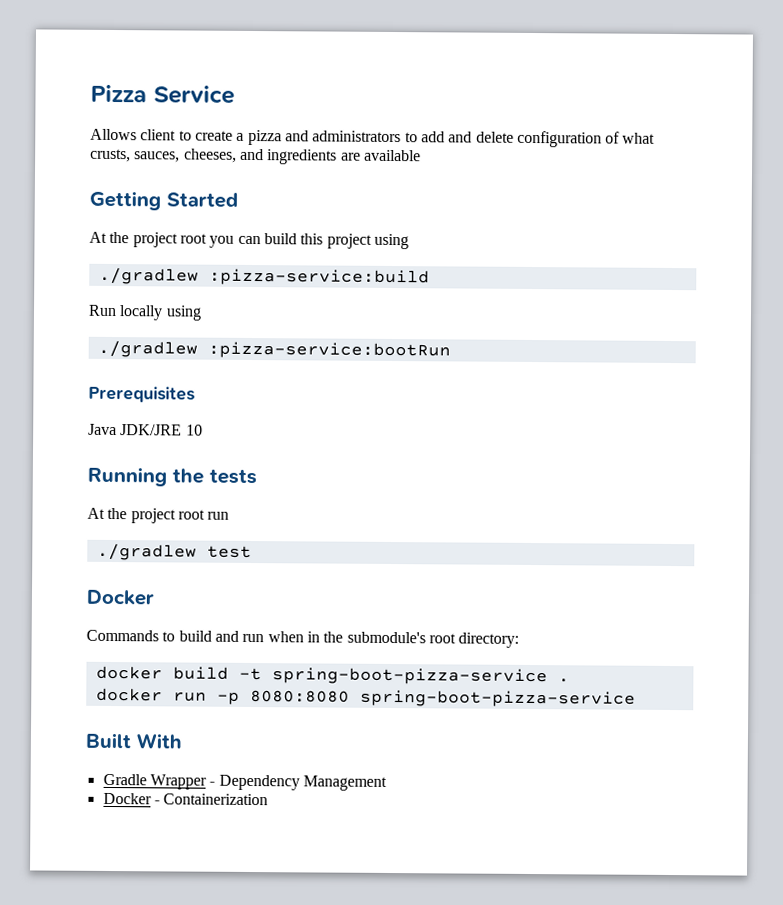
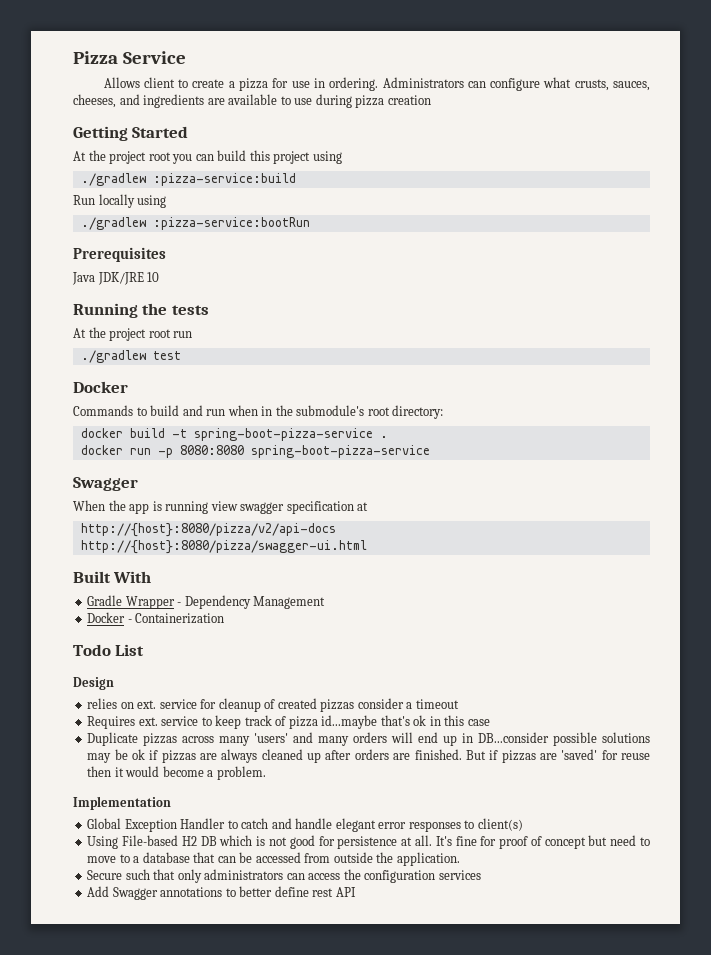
[284,130,621,148] and administrators to add and delete configuration of -> [272,77,541,91] for use in ordering. Administrators can configure
(421, 155) none -> [280,94,431,108] to use during pizza creation
(636, 698) none -> [73,477,138,491] [73,500,369,514] [80,523,336,537] [80,540,367,554] // Swagger // When the app is running view swagger specification at // http://{host}:8080/pizza/v2/api-docs // http://{host}:8080/pizza/swagger-ui.html
(269, 799) none -> [73,644,145,656] [73,677,114,690] [87,698,459,712] [87,715,490,729] [87,732,651,746] [87,749,650,763] [87,766,266,780] [73,796,171,810] [87,818,523,832] [87,835,651,849] [87,852,460,866] [87,869,481,883] [87,886,356,900] // Todo List // Design // relies on ext. service for cleanup of created pizzas consider a timeout // Requires ext. service to keep track of pizza id...maybe that's ok in this case // Duplicate pizzas across many 'users' and many orders will end up in DB...consider possible solutions may be ok if pizzas are always cleaned up after orders are finished. But if pizzas are 'saved' for reuse then it would become a problem. // Implementation // Global Exception Handler to catch and handle elegant error responses to client(s) // Using File-based H2 DB which is not good for persistence at all. It's fine for proof of concept but need to move to a database that can be accessed from outside the application. // Secure such that only administrators can access the configuration services // Add Swagger annotations to better define rest API

